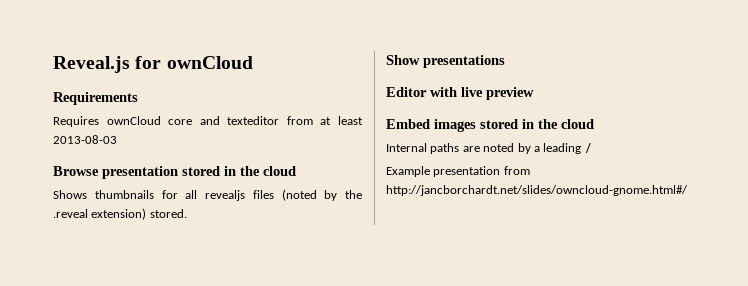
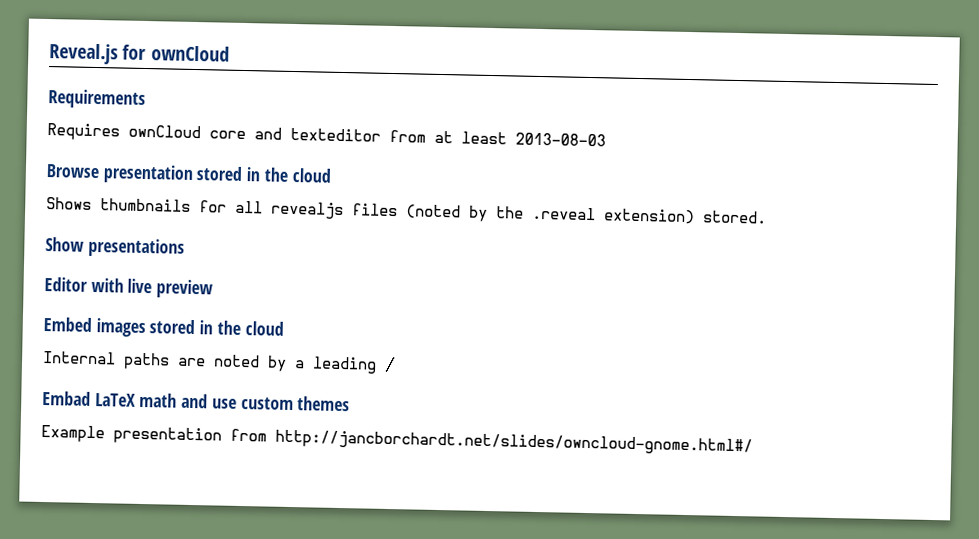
(592, 148) none -> [42,390,351,412] // Embad LaTeX math and use custom themes

